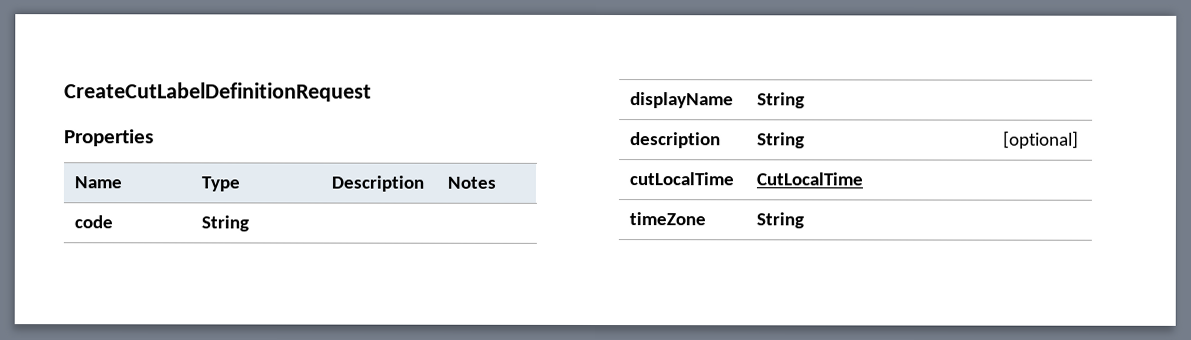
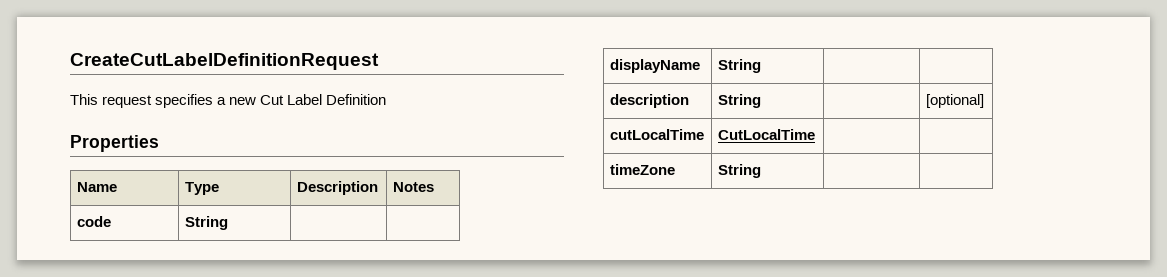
(372, 92) none -> [70,94,387,108] // This request specifies a new Cut Label Definition

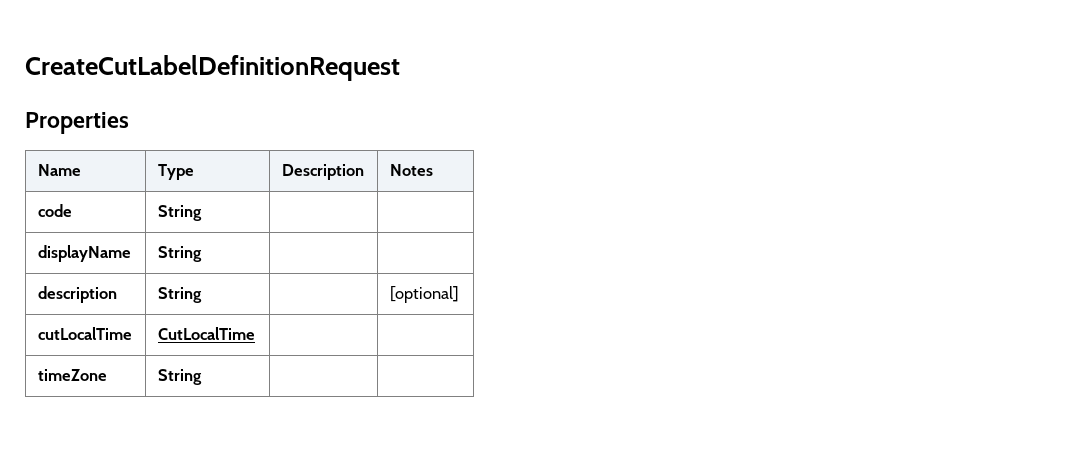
[70,94,387,108] // This request specifies a new Cut Label Definition -> (400, 68) none

